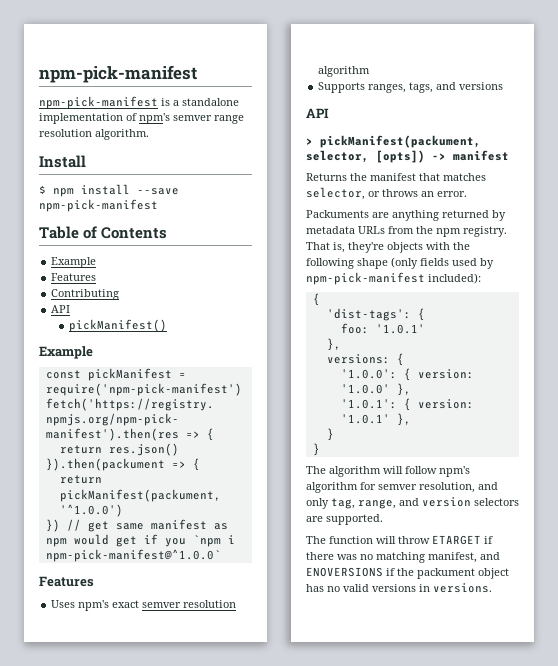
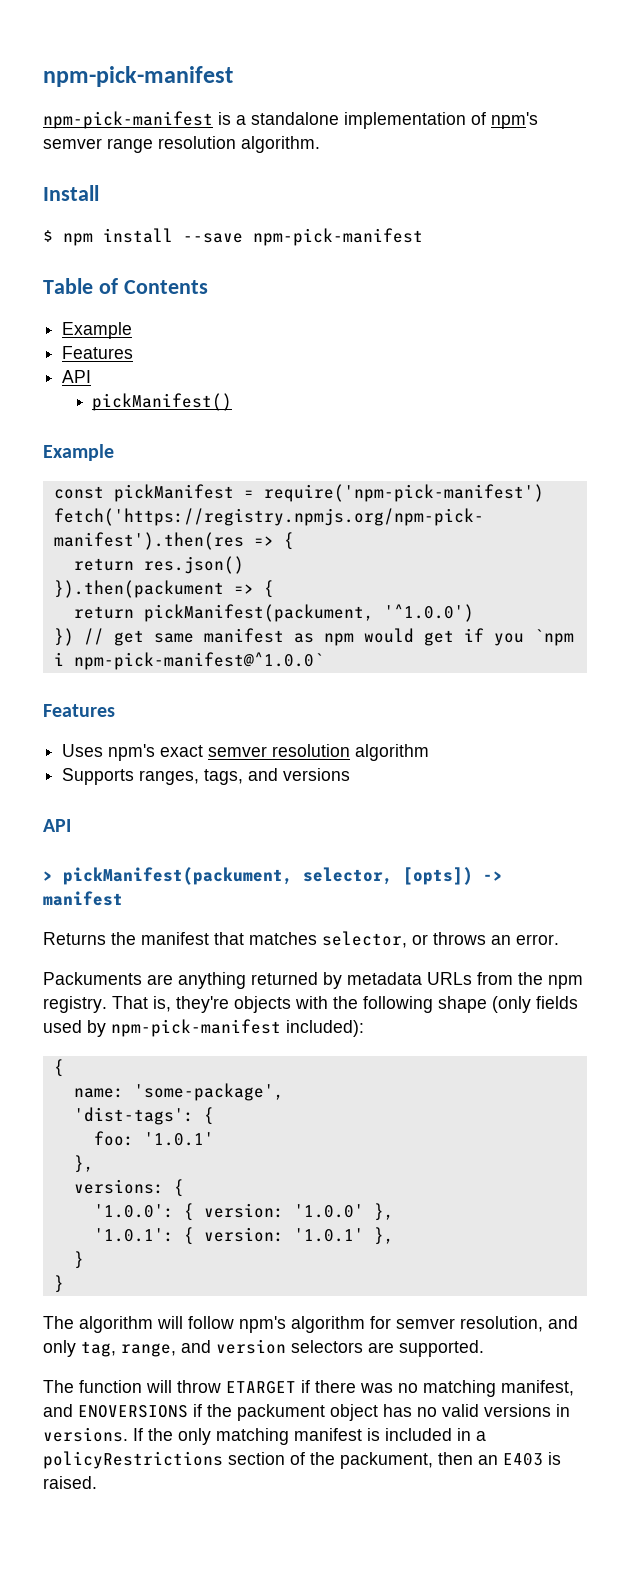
[51,289,120,300] // Contributing -> (134, 352) none
(320, 299) none -> [73,1083,284,1101] // name: 'some-package',
(492, 588) none -> [133,1428,486,1445] [43,1451,561,1469] [43,1476,97,1489] If the only matching manifest is included in a policyRestrictions section of the packument, then an E403 is raised.

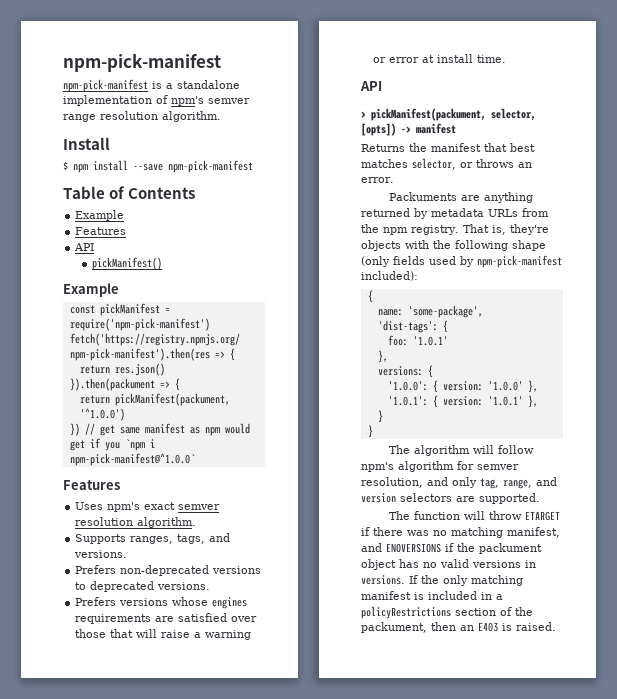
[355,744,430,761] algorithm -> [137,517,197,528] algorithm.
[283,768,351,781] versions -> [74,550,128,558] [75,565,262,576] [75,581,211,592] [75,597,248,609] [75,613,258,624] [75,629,252,640] [373,54,507,63] versions. // Prefers non-deprecated versions to deprecated versions. // Prefers versions whose engines requirements are satisfied over those that will raise a warning or error at install time.
(244, 938) none -> [510,143,535,152] best

